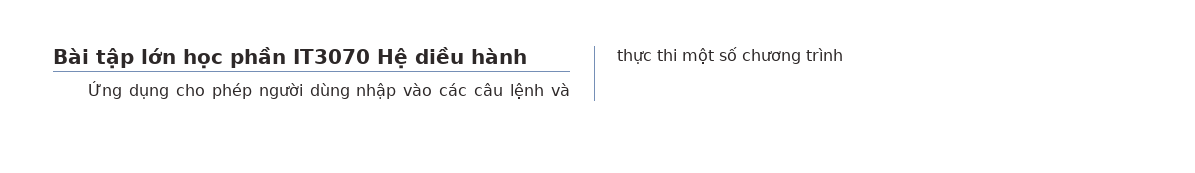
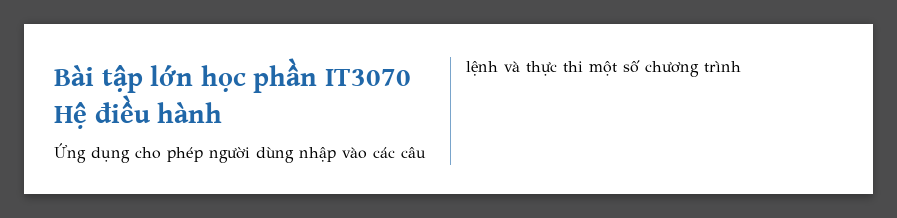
[415,47,464,64] diều -> [94,95,150,123] điều

